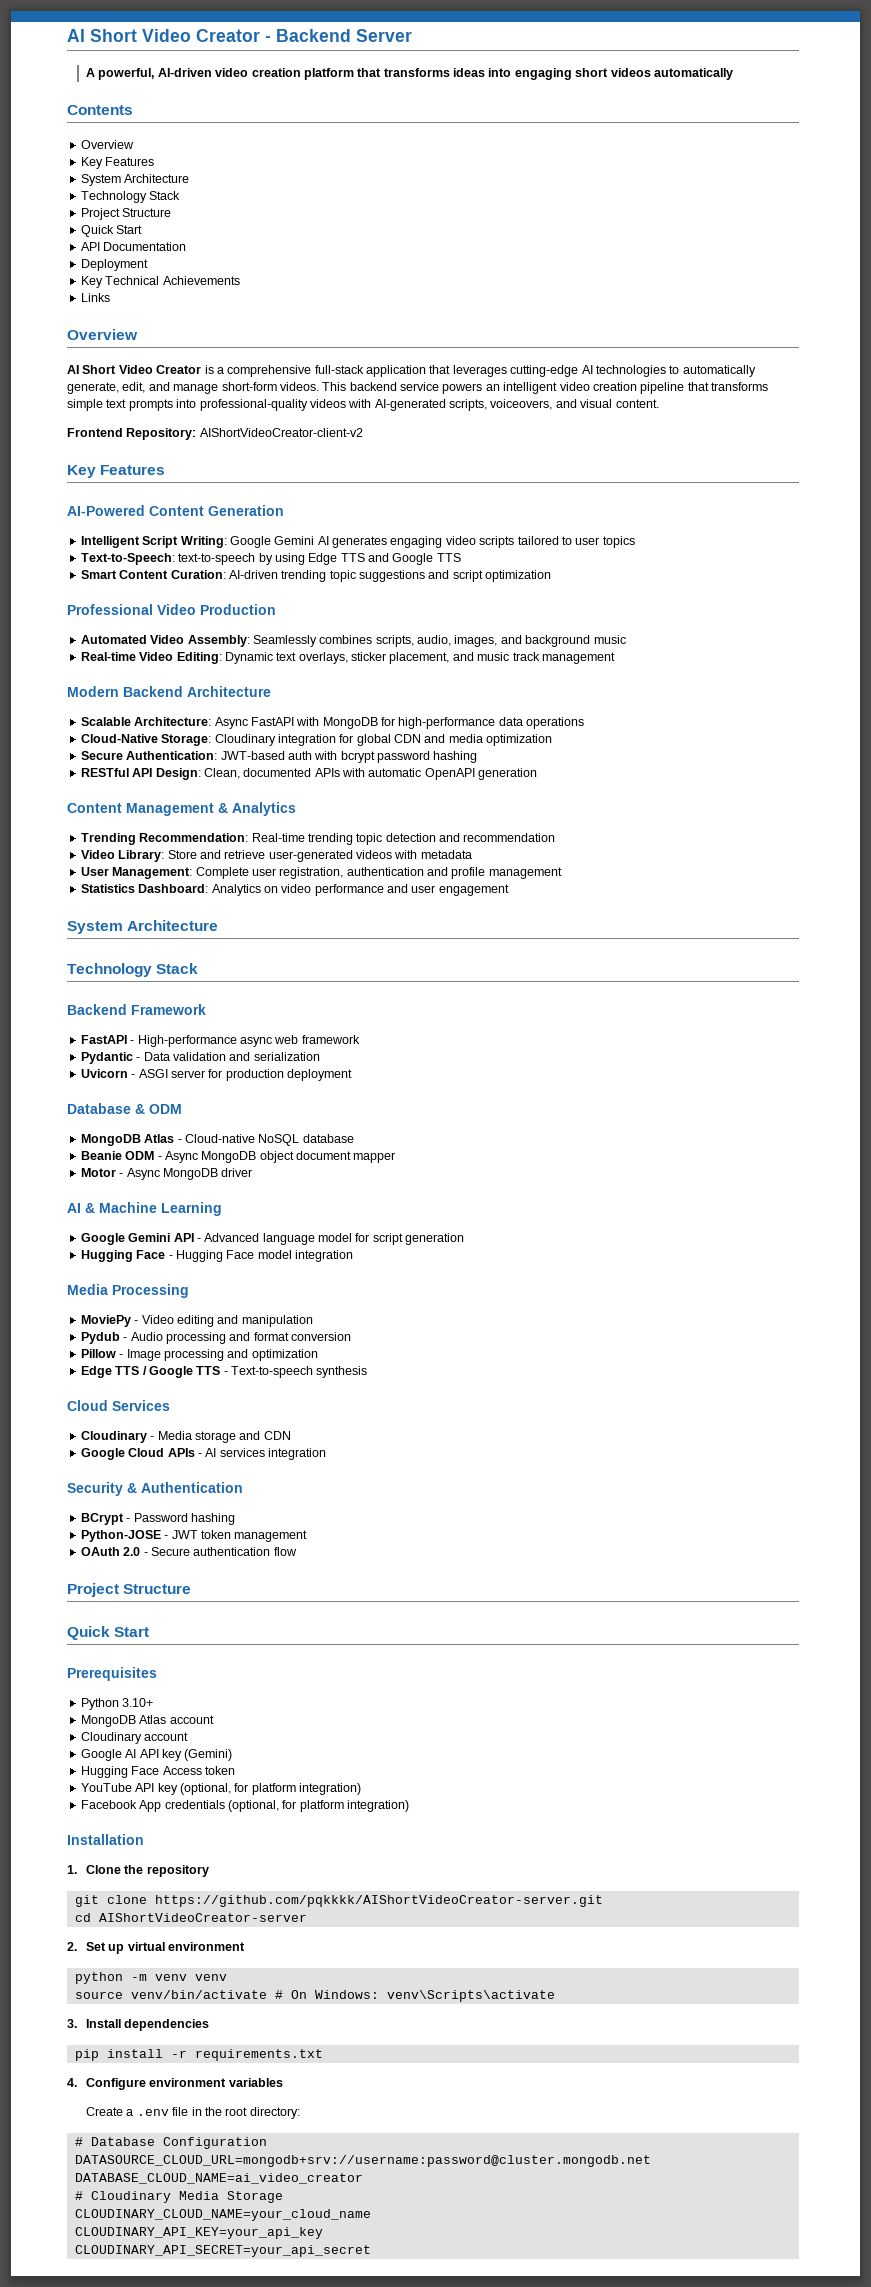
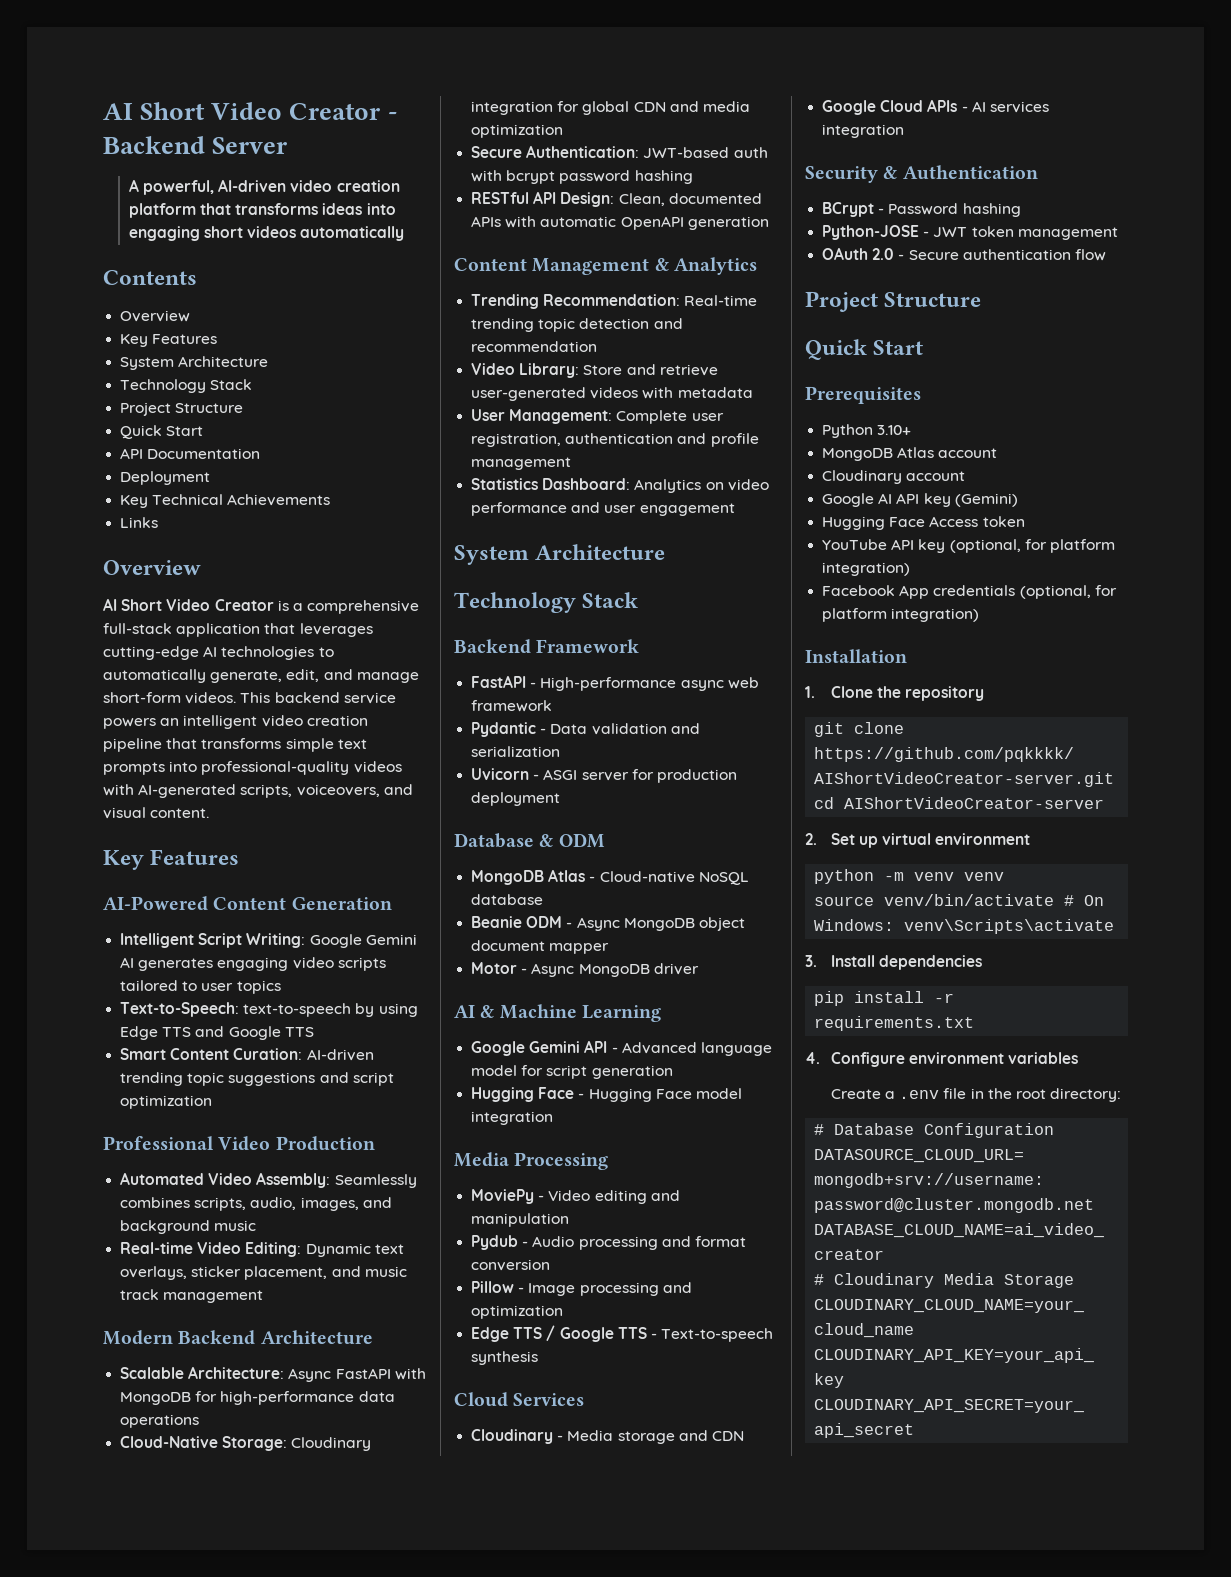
[67,428,363,440] // Frontend Repository: AIShortVideoCreator-client-v2 -> (210, 813) none

